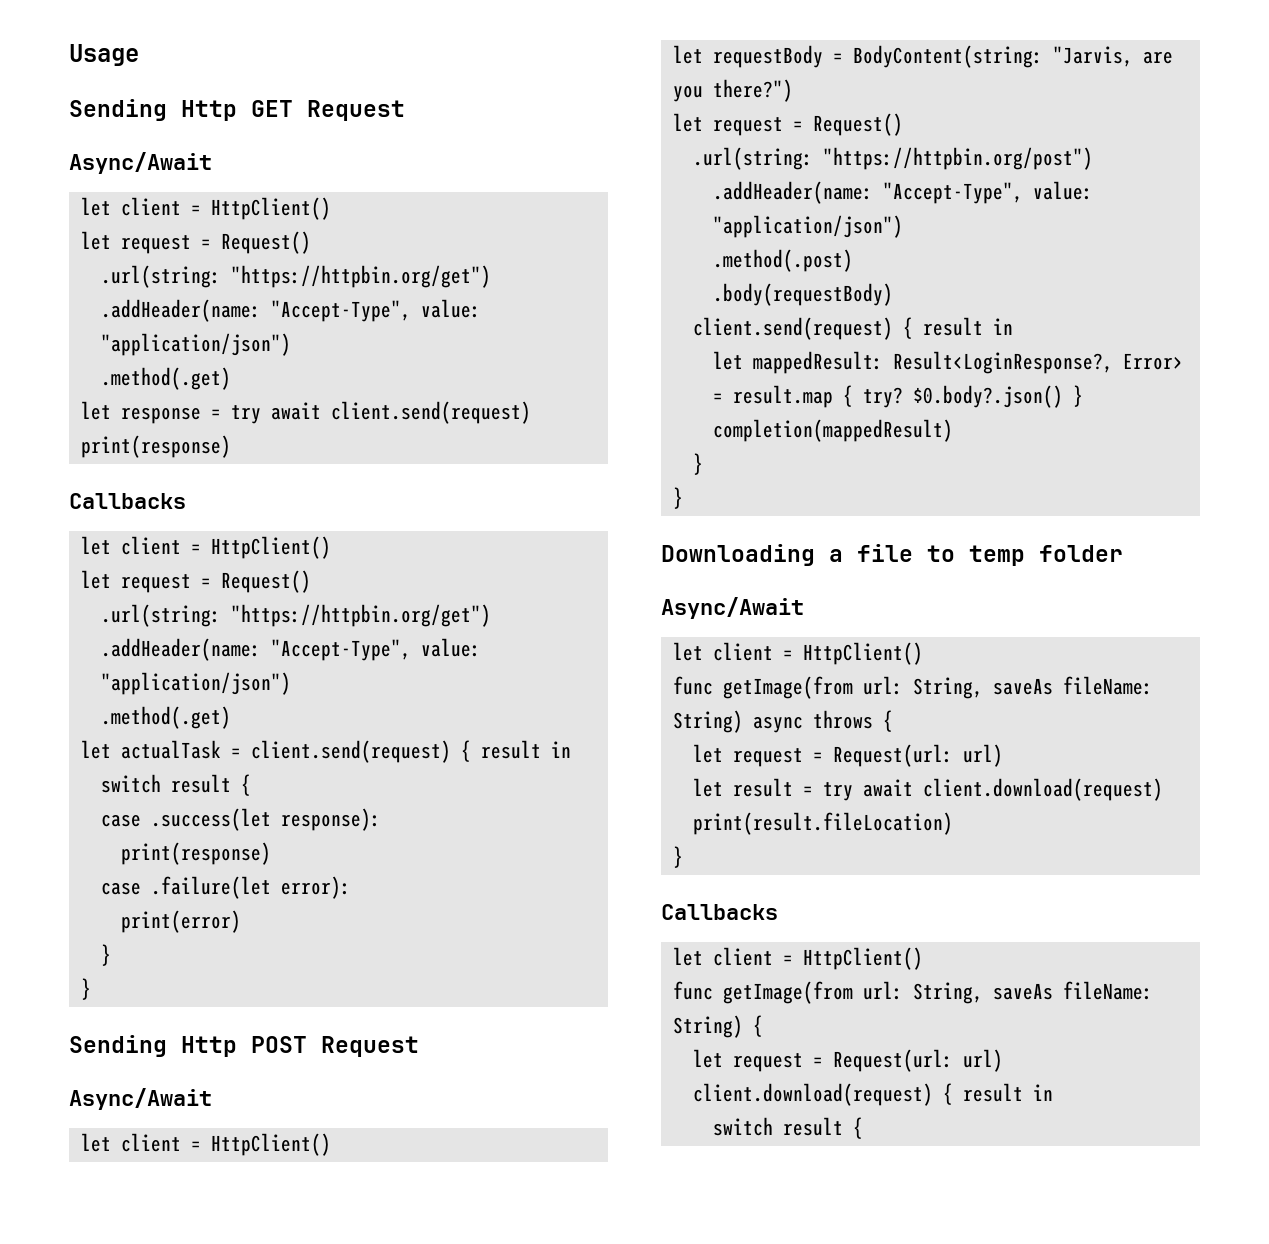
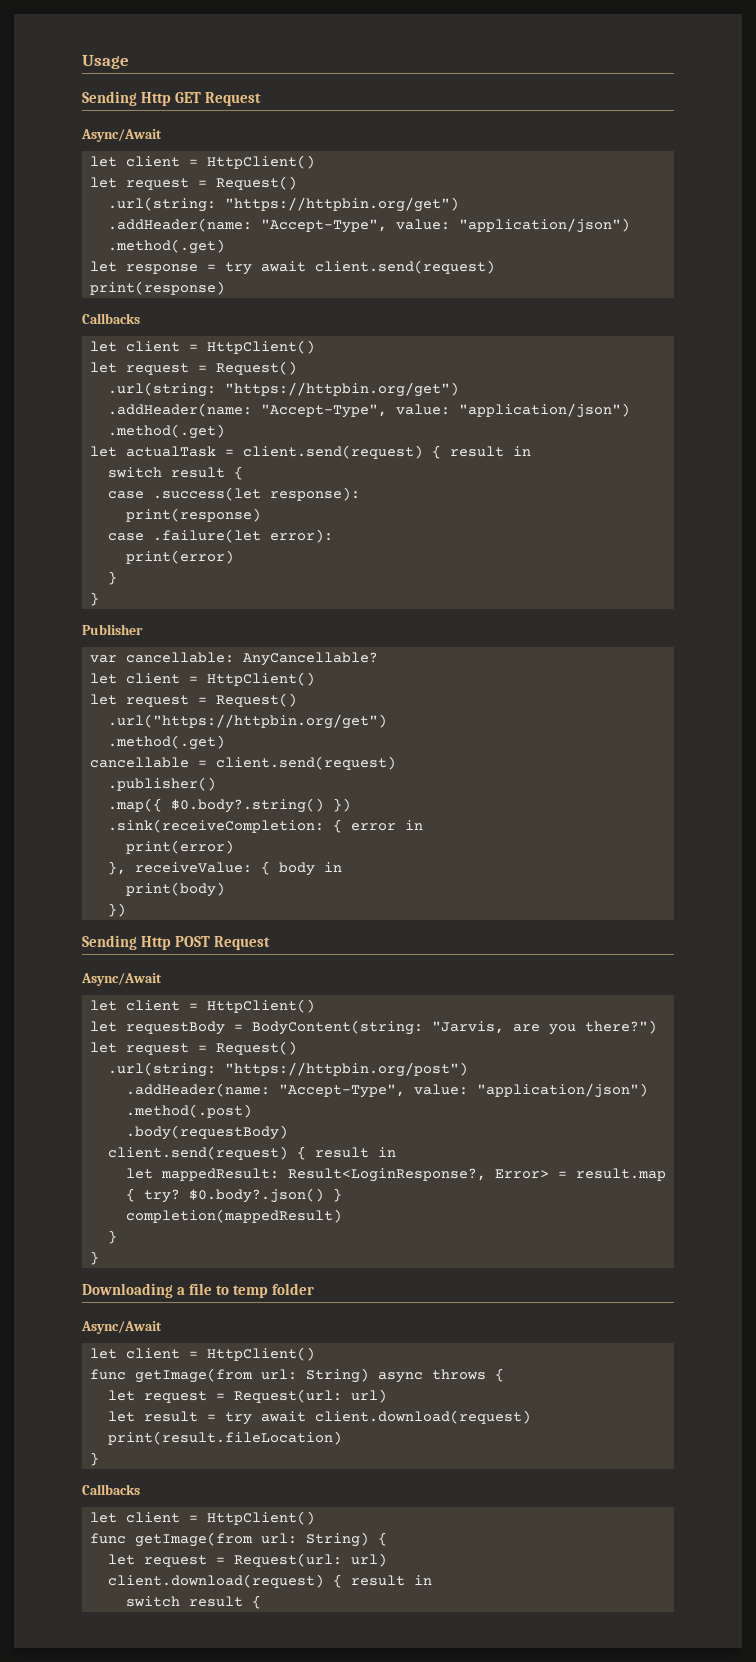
(92, 989) none -> [82,624,143,635] [89,652,378,666] [89,672,315,686] [89,693,297,707] [107,714,387,729] [107,735,225,750] [89,756,396,770] [107,777,216,791] [107,798,351,813] [107,819,423,833] [125,840,234,854] [107,861,342,876] [125,882,225,897] [107,903,126,917] // Publisher // var cancellable: AnyCancellable? // let client = HttpClient() // let request = Request() // .url("https://httpbin.org/get") // .method(.get) // cancellable = client.send(request) // .publisher() // .map({ $0.body?.string() }) // .sink(receiveCompletion: { error in // print(error) // }, receiveValue: { body in // print(body) // })
[913,676,1154,699] String, saveAs fileName: -> (297, 1374) none
[913,981,1154,1004] String, saveAs fileName: -> (297, 1538) none

